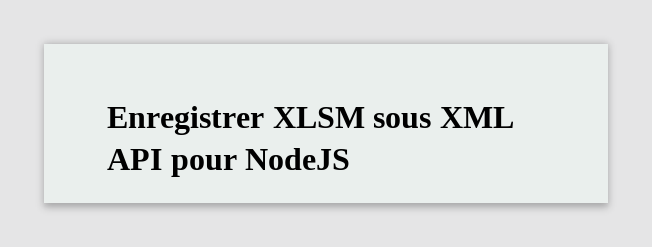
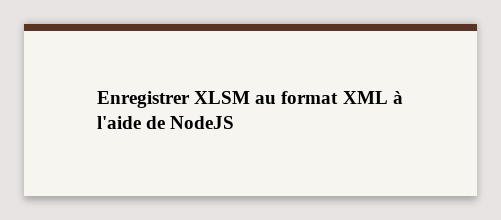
[373,107,514,128] [107,149,237,177] sous XML API pour -> [255,91,403,104] [97,116,166,129] au format XML à l'aide de

